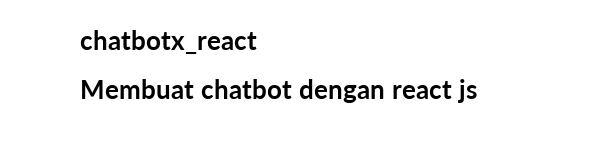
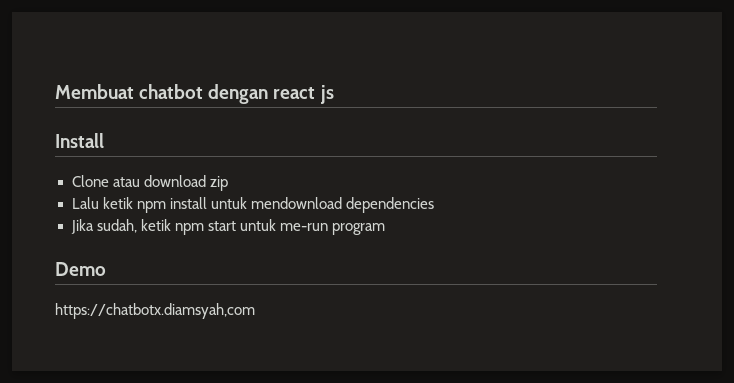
[80,30,257,54] chatbotx_react // -> (55, 91) none
(478, 91) none -> [55,133,104,148] [71,175,228,191] [71,197,434,213] [70,219,385,235] [55,262,106,276] [55,303,255,319] // Install // Clone atau download zip // Lalu ketik npm install untuk mendownload dependencies // Jika sudah, ketik npm start untuk me-run program // Demo // https://chatbotx.diamsyah,com

